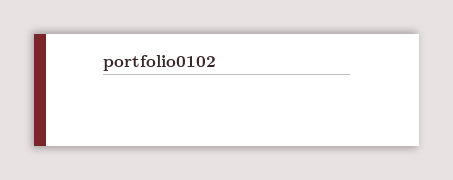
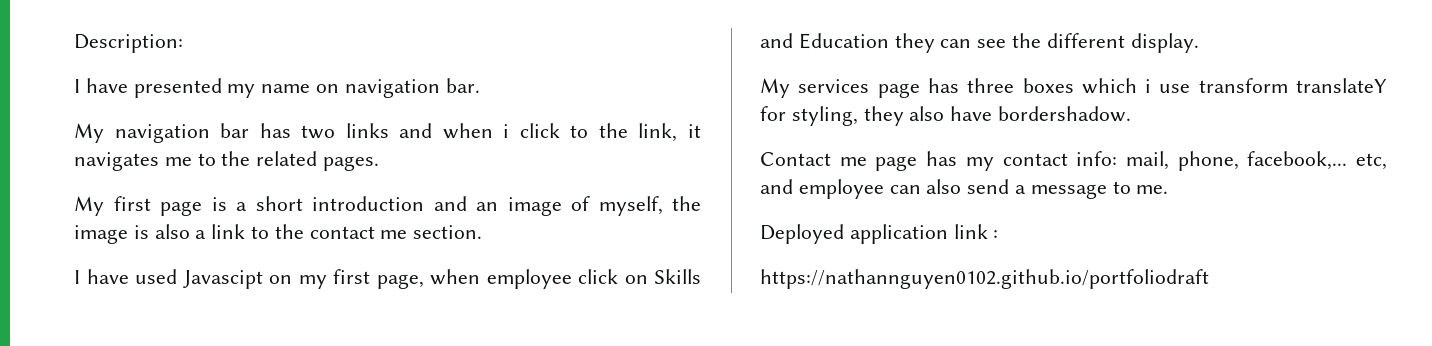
[103,55,216,71] portfolio0102 -> [74,34,183,53] [74,78,480,98] [74,123,702,143] [74,151,380,171] [74,196,701,216] [74,224,483,244] [74,269,701,289] [760,33,1199,53] [760,78,1387,98] [760,106,1132,126] [760,151,1387,171] [760,179,1169,199] [760,224,999,244] [760,269,1209,289] Description: // I have presented my name on navigation bar. // My navigation bar has two links and when i click to the link, it navigates me to the related pages. // My first page is a short introduction and an image of myself, the image is also a link to the contact me section. // I have used Javascipt on my first page, when employee click on Skills and Education they can see the different display. // My services page has three boxes which i use transform translateY for styling, they also have bordershadow. // Contact me page has my contact info: mail, phone, facebook,... etc, and employee can also send a message to me. // Deployed application link : // https://nathannguyen0102.github.io/portfoliodraft

